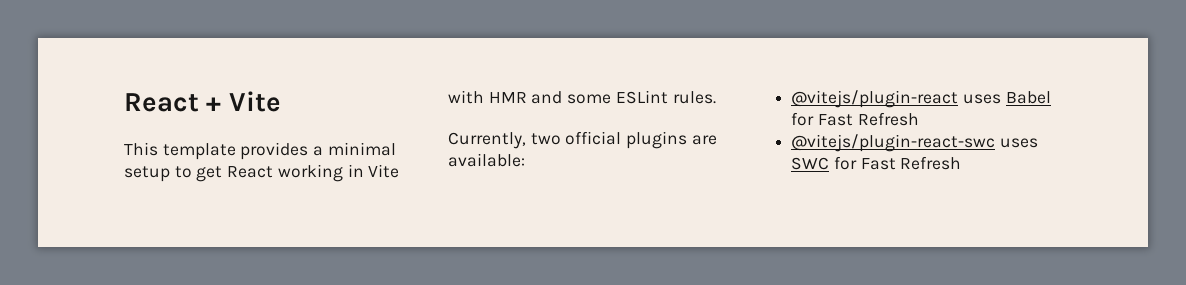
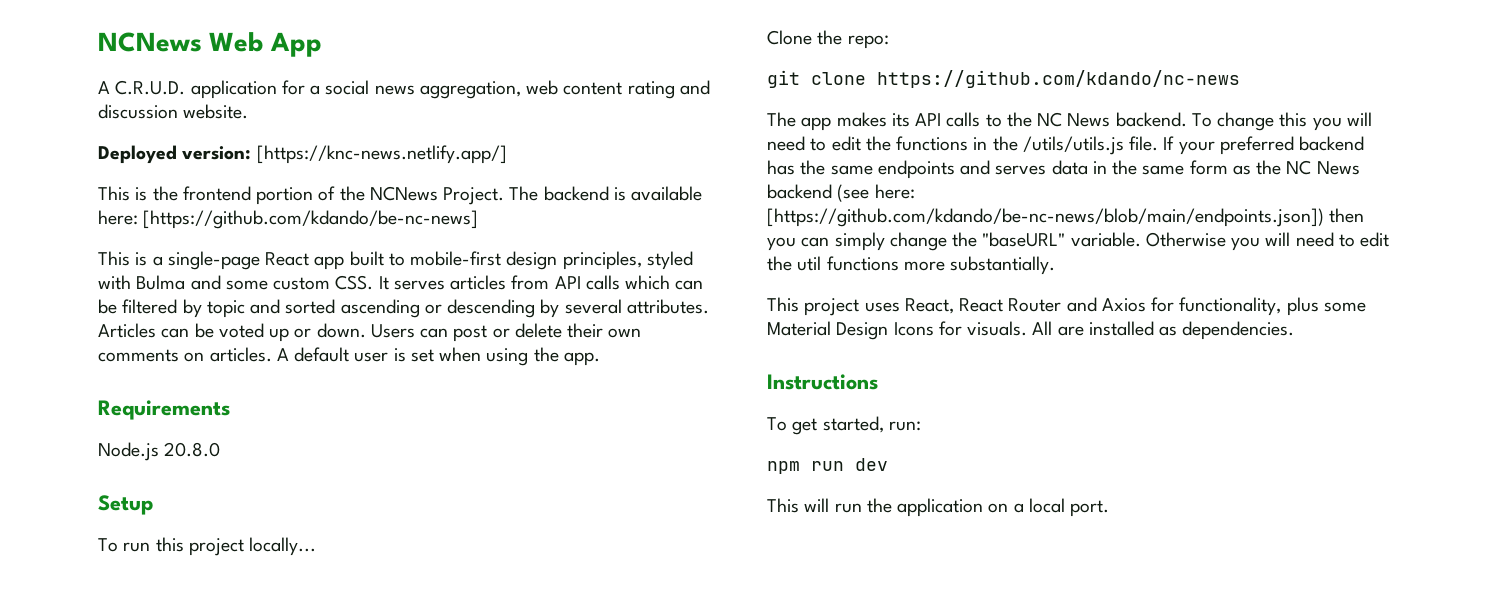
[124,91,281,112] [124,142,396,160] [124,164,400,182] [448,90,716,104] [448,131,717,149] [448,153,525,167] [791,90,1051,108] [791,112,919,126] [791,134,1038,152] [791,156,962,170] React + Vite // This template provides a minimal setup to get React working in Vite with HMR and some ESLint rules. // Currently, two official plugins are available: // @vitejs/plugin-react uses Babel for Fast Refresh // @vitejs/plugin-react-swc uses SWC for Fast Refresh -> [98,32,322,57] [98,80,710,99] [98,104,249,119] [98,145,507,164] [98,186,703,205] [98,210,479,229] [98,251,693,270] [98,275,704,290] [98,299,709,318] [98,323,642,342] [98,347,600,366] [98,400,230,420] [98,442,221,461] [98,495,153,515] [98,537,317,556] [767,30,889,49] [767,70,1240,88] [767,112,1372,131] [767,136,1365,155] [767,160,1360,179] [767,184,915,202] [767,208,1365,227] [767,232,1390,251] [767,256,1056,275] [767,297,1366,316] [767,321,1295,340] [767,374,878,390] [767,416,921,435] [767,458,888,474] [767,498,1110,517] NCNews Web App // A C.R.U.D. application for a social news aggregation, web content rating and discussion website. // Deployed version: [https://knc-news.netlify.app/] // This is the frontend portion of the NCNews Project. The backend is available here: [https://github.com/kdando/be-nc-news] // This is a single-page React app built to mobile-first design principles, styled with Bulma and some custom CSS. It serves articles from API calls which can be filtered by topic and sorted ascending or descending by several attributes. Articles can be voted up or down. Users can post or delete their own comments on articles. A default user is set when using the app. // Requirements // Node.js 20.8.0 // Setup // To run this project locally... // Clone the repo: // git clone https://github.com/kdando/nc-news // The app makes its API calls to the NC News backend. To change this you will need to edit the functions in the /utils/utils.js file. If your preferred backend has the same endpoints and serves data in the same form as the NC News backend (see here: [https://github.com/kdando/be-nc-news/blob/main/endpoints.json]) then you can simply change the "baseURL" variable. Otherwise you will need to edit the util functions more substantially. // This project uses React, React Router and Axios for functionality, plus some Material Design Icons for visuals. All are installed as dependencies. // Instructions // To get started, run: // npm run dev // This will run the application on a local port.

